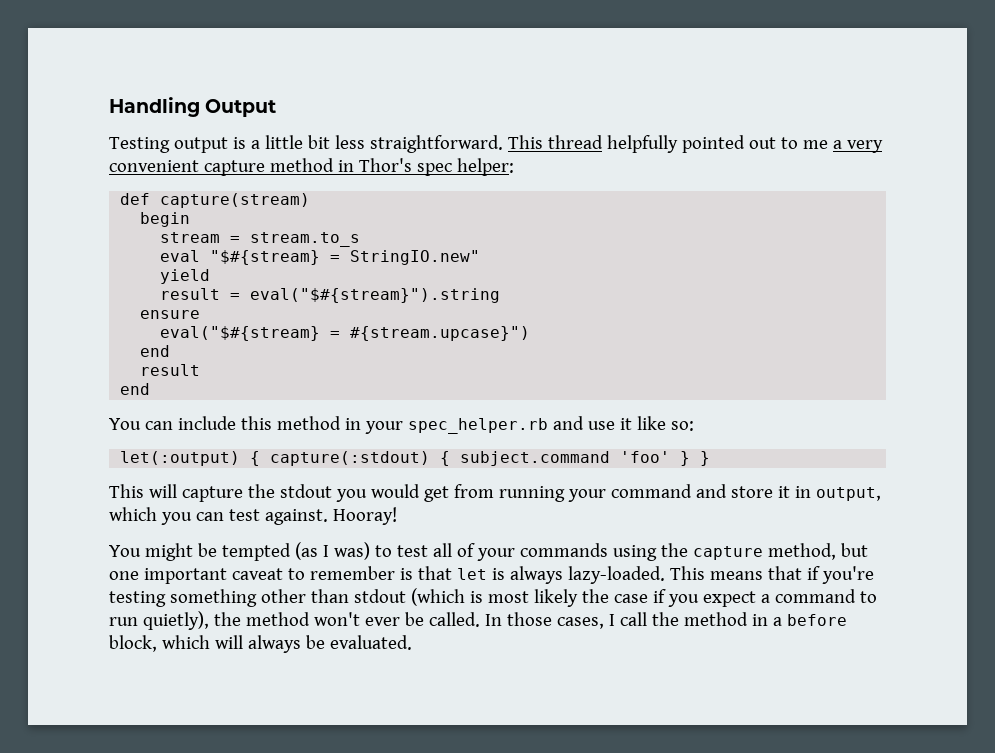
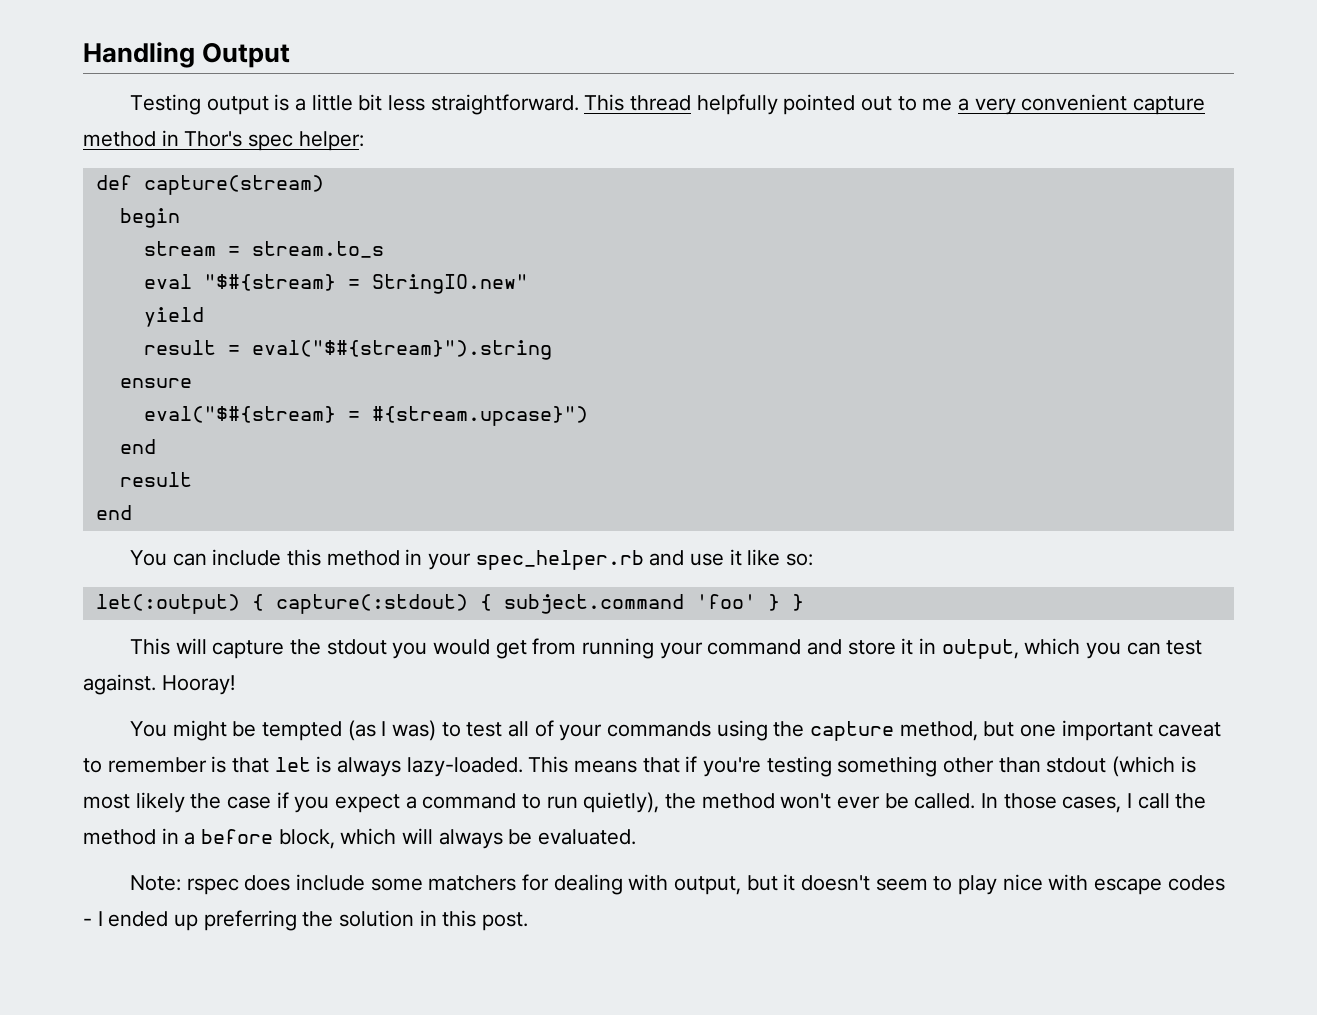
(412, 642) none -> [130,874,1225,895] [83,910,529,931] // Note: rspec does include some matchers for dealing with output, but it doesn't seem to play nice with escape codes - I ended up preferring the solution in this post.

